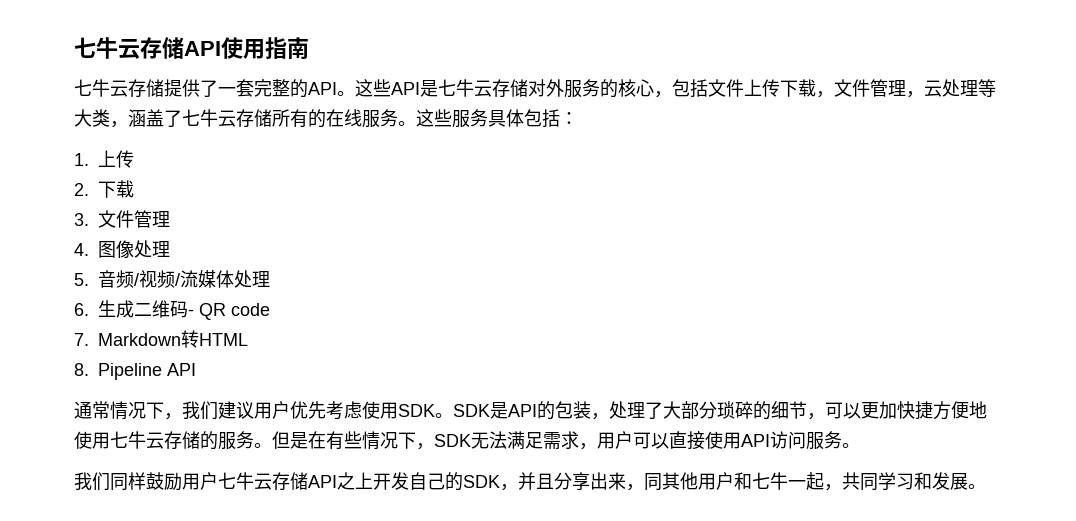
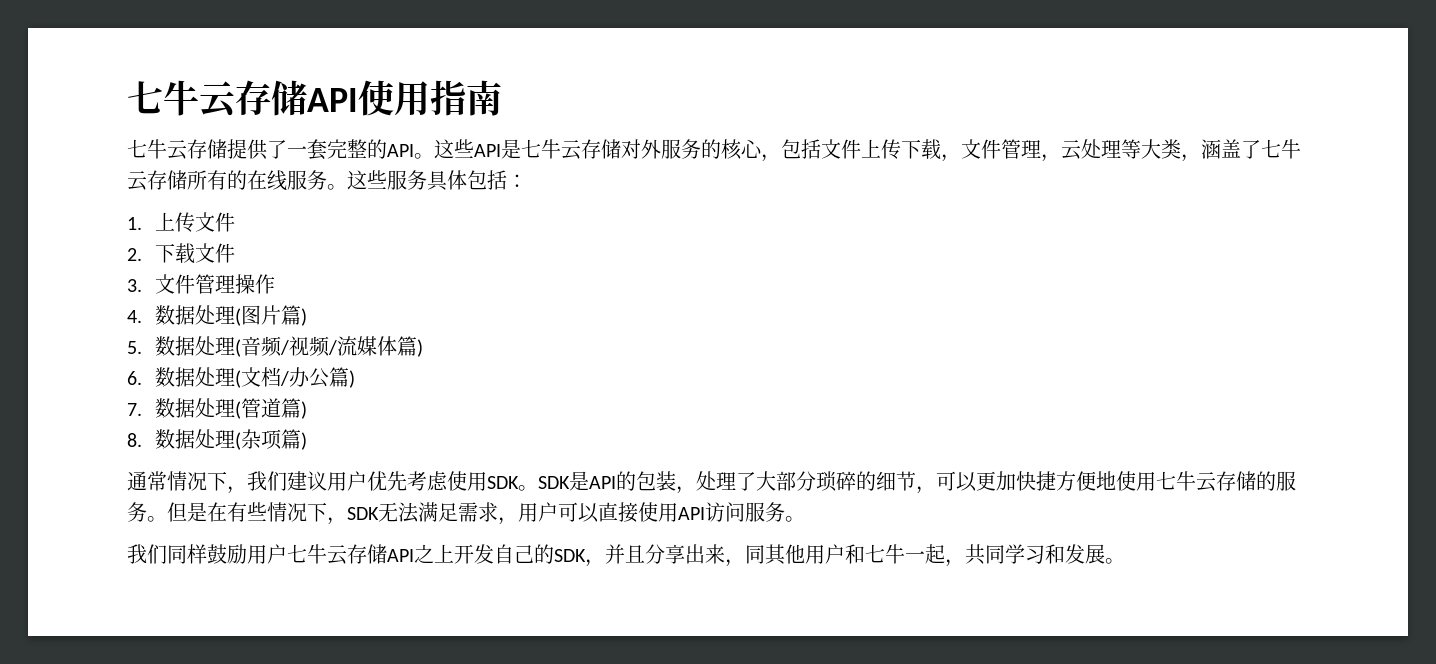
(134, 159) none -> [194,212,235,232] 文件
(134, 189) none -> [194,243,235,263] 文件
(170, 219) none -> [234,274,275,294] 操作
[98,240,170,258] [74,273,89,286] 图像处理 // 5. -> [154,305,307,326] [127,336,241,357] 数据处理(图片篇) // 5.数据处理(
[234,270,270,288] [74,300,270,320] [74,330,248,348] [74,363,196,380] 处理 // 6.生成二维码- QR code // 7. Markdown转HTML // 8. Pipeline API -> [396,336,423,357] [127,367,355,388] [127,398,307,419] [127,429,307,450] 篇) // 6.数据处理(文档/办公篇) // 7.数据处理(管道篇) // 8.数据处理(杂项篇)

